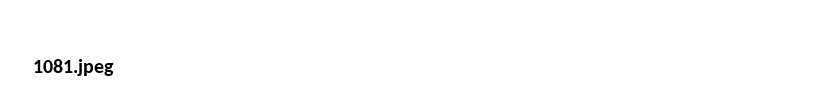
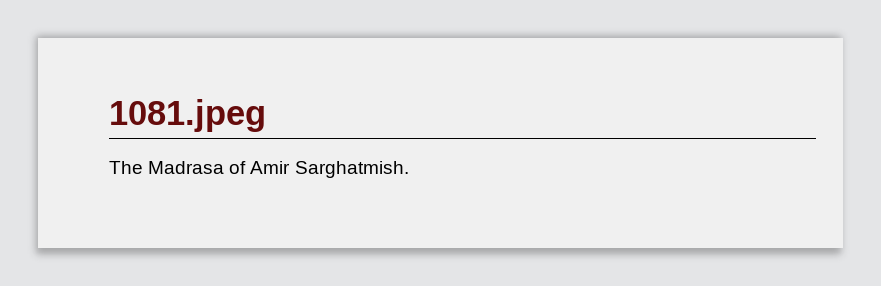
(114, 67) none -> [109,161,409,178] // The Madrasa of Amir Sarghatmish.

